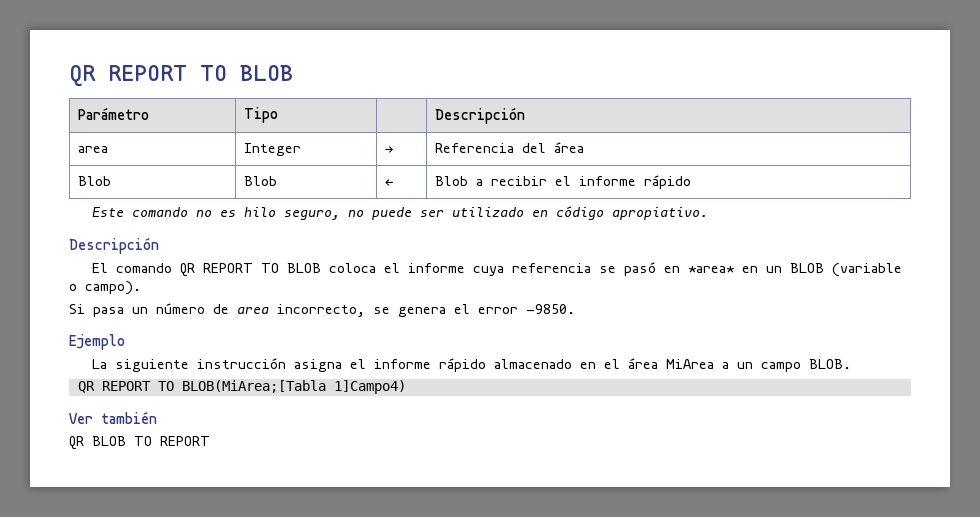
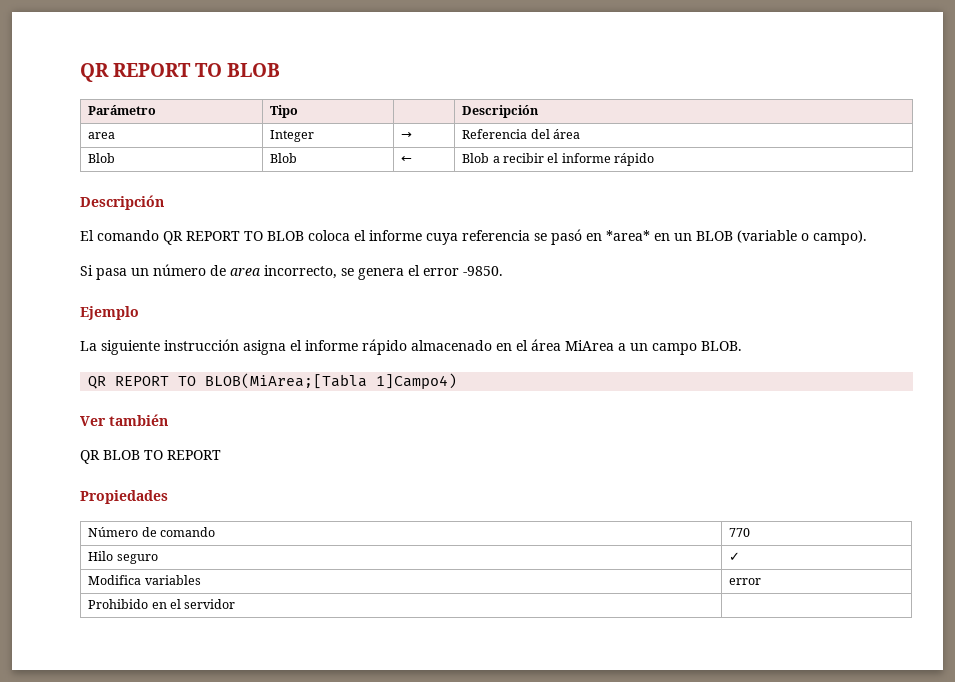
[91,206,708,220] // Este comando no es hilo seguro, no puede ser utilizado en código apropiativo. -> (655, 159) none
(210, 441) none -> [80,490,168,504] [88,527,216,537] [729,528,751,537] [88,551,158,564] [729,552,741,561] [88,575,201,585] [729,578,762,585] [88,599,236,609] // Propiedades // Número de comando | 770 // Hilo seguro | ✓ // Modifica variables | error // Prohibido en el servidor |

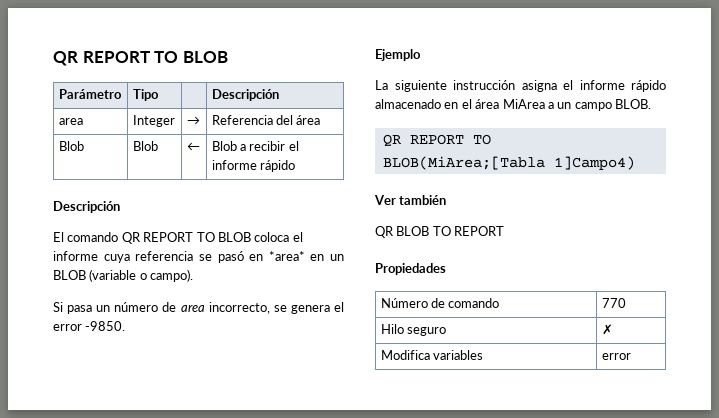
[729,552,741,561] ✓ -> [601,324,613,335] ✗
[88,599,236,609] // Prohibido en el servidor | -> (631, 356) none

